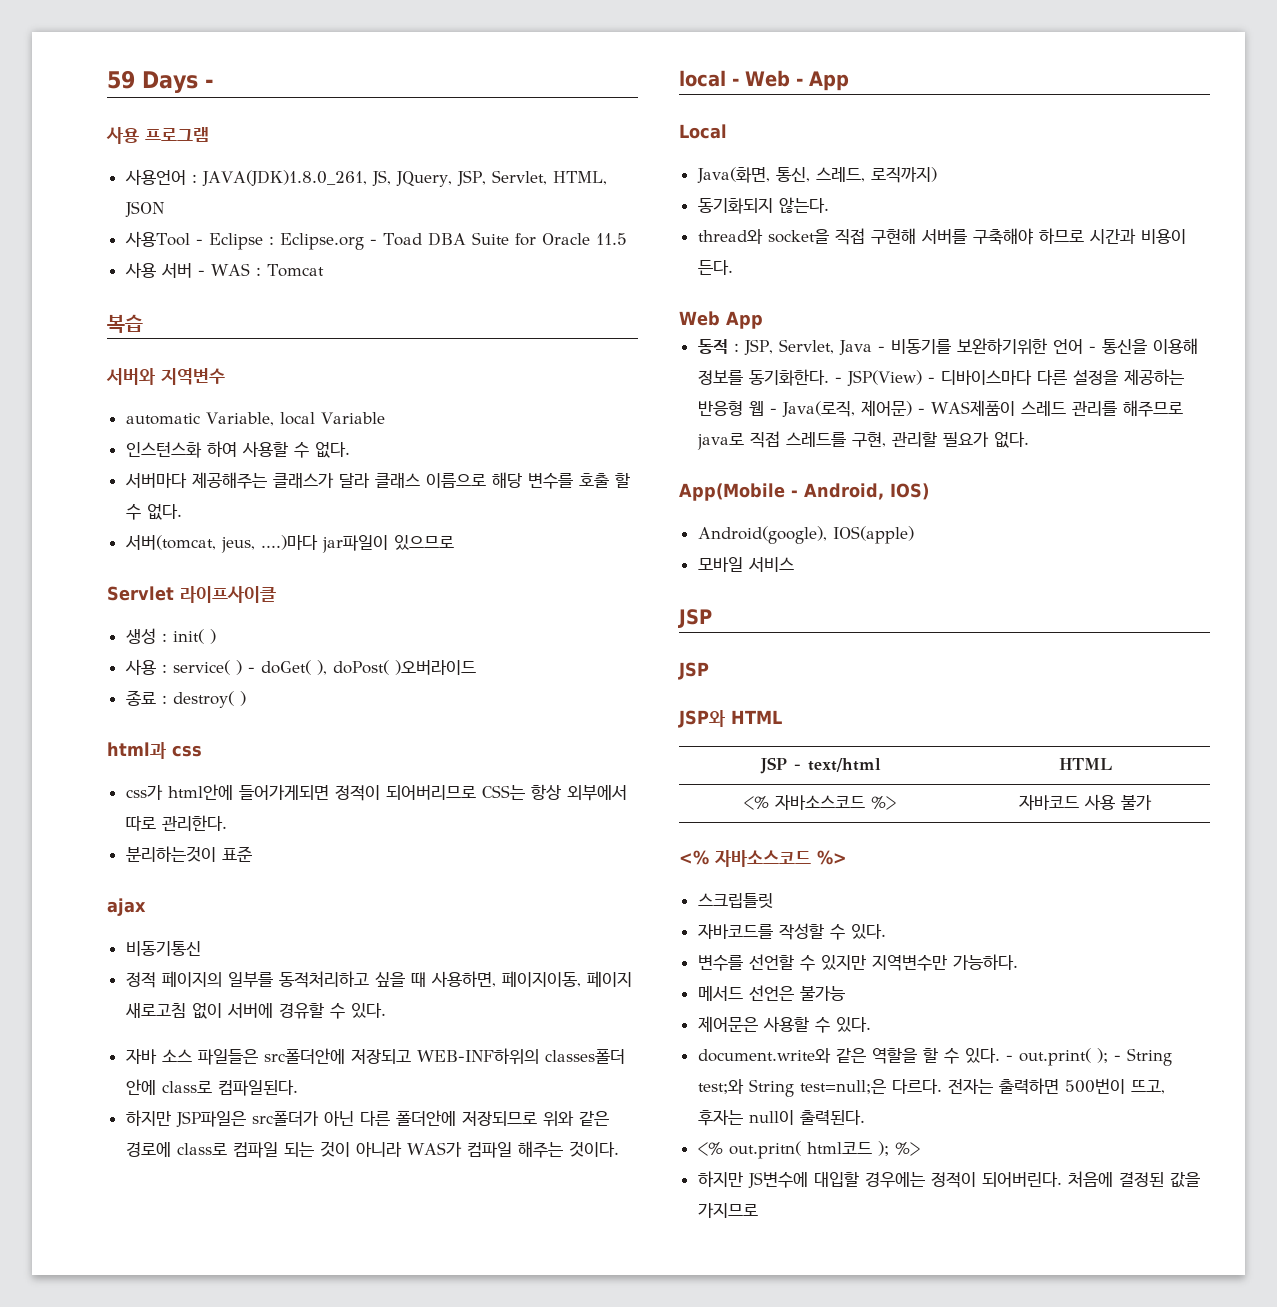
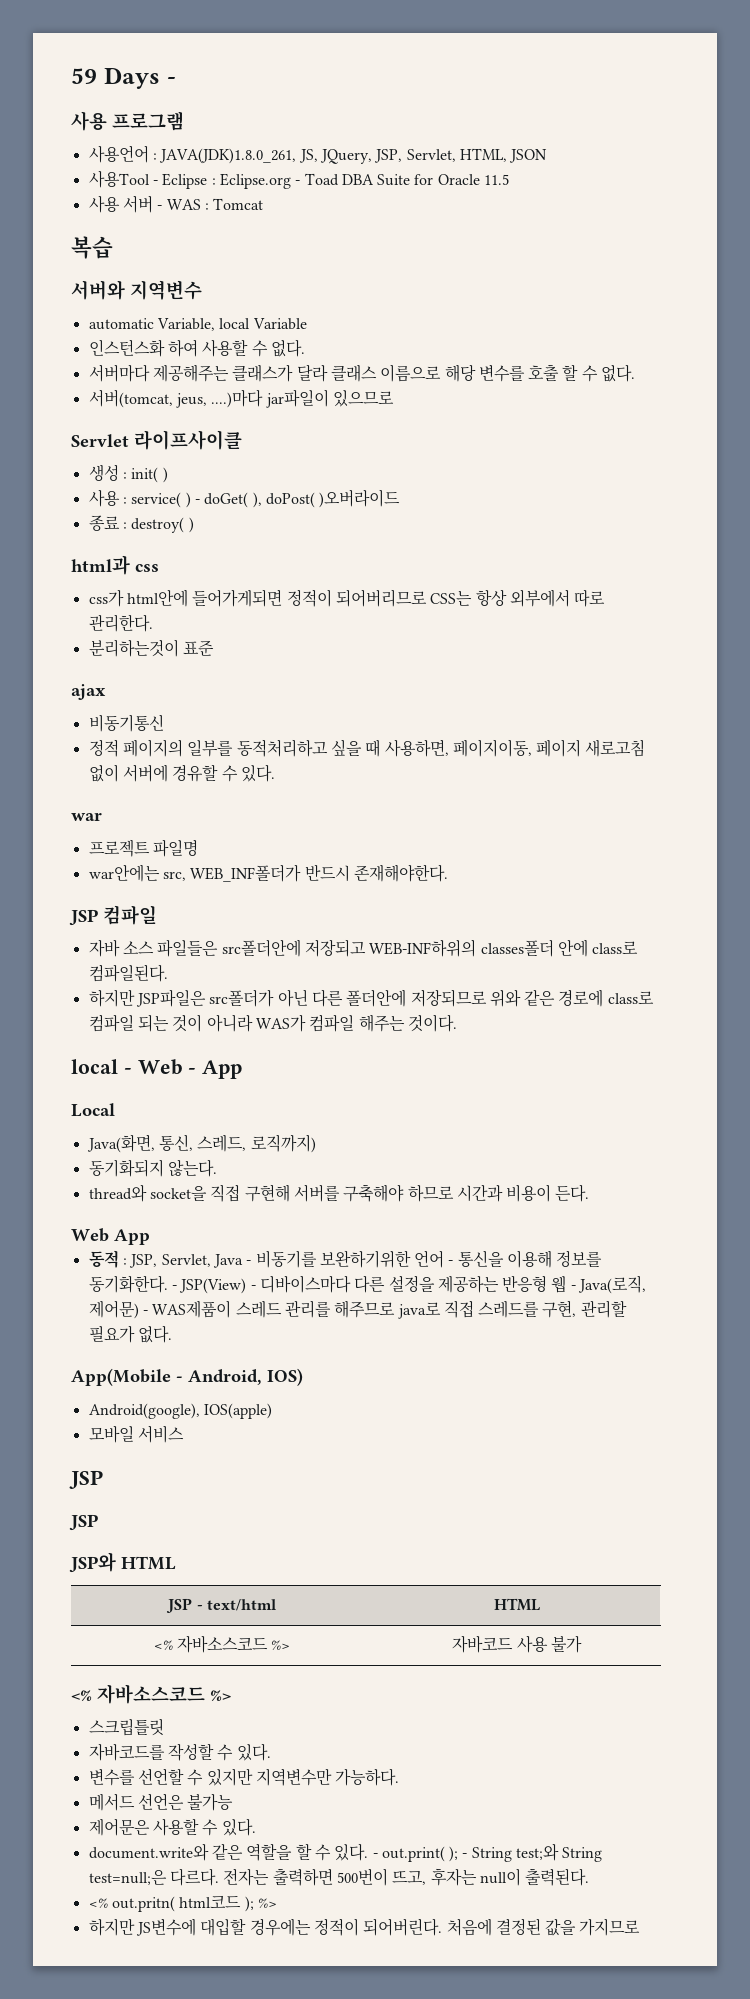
(386, 1010) none -> [71,813,102,821] [88,839,198,857] [88,864,448,882] [69,905,157,926] // war // 프로젝트 파일명 // war안에는 src, WEB_INF폴더가 반드시 존재해야한다. // JSP 컴파일

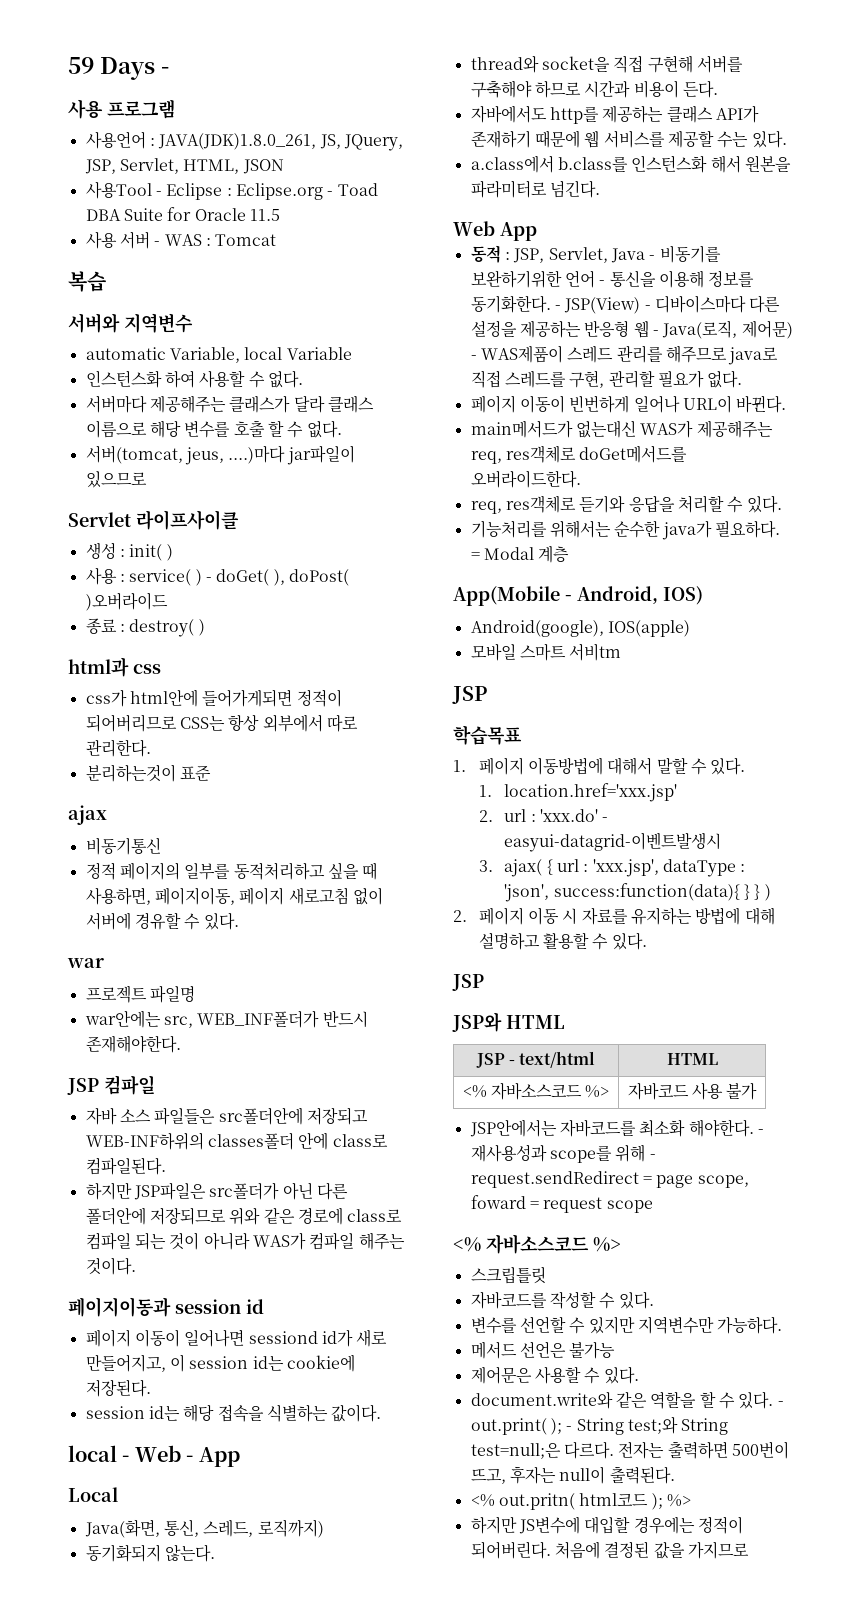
(457, 1023) none -> [68,1297,264,1317] [85,1329,388,1347] [85,1354,355,1372] [85,1379,151,1397] [85,1404,382,1422] // 페이지이동과 session id // 페이지 이동이 일어나면 sessiond id가 새로 만들어지고, 이 session id는 cookie에 저장된다. // session id는 해당 접속을 식별하는 값이다.
(590, 1193) none -> [470,105,759,124] [470,130,787,148] [470,155,791,173] [470,180,600,198] // 자바에서도 http를 제공하는 클래스 API가 존재하기 때문에 웹 서비스를 제공할 수는 있다. // a.class에서 b.class를 인스턴스화 해서 원본을 파라미터로 넘긴다.
(172, 1334) none -> [470,395,787,413] [470,420,773,438] [470,445,688,464] [470,470,581,488] [470,495,782,514] [470,520,780,540] [470,545,570,563] // 페이지 이동이 빈번하게 일어나 URL이 바뀐다. // main메서드가 없는대신 WAS가 제공해주는 req, res객체로 doGet메서드를 오버라이드한다. // req, res객체로 듣기와 응답을 처리할 수 있다. // 기능처리를 위해서는 순수한 java가 필요하다. = Modal 계층
[137,1425,184,1443] [69,1470,103,1489] 서비스 // JSP -> [519,643,622,661] [452,686,487,704] [453,725,522,745] [453,757,746,775] [478,783,678,802] [478,809,609,822] [504,832,722,852] [478,859,746,877] [504,883,771,902] [453,907,775,925] [478,932,647,950] 스마트 서비tm // JSP // 학습목표 // 1. 페이지 이동방법에 대해서 말할 수 있다. // 1. location.href='xxx.jsp' // 2. url : 'xxx.do' - easyui-datagrid-이벤트발생시 // 3. ajax( { url : 'xxx.jsp', dataType : 'json', success:function(data){ } } ) // 2. 페이지 이동 시 자료를 유지하는 방법에 대해 설명하고 활용할 수 있다.
(582, 1644) none -> [469,1119,764,1137] [470,1144,656,1163] [470,1171,749,1188] [470,1195,653,1213] // JSP안에서는 자바코드를 최소화 해야한다. - 재사용성과 scope를 위해 - request.sendRedirect = page scope, foward = request scope

